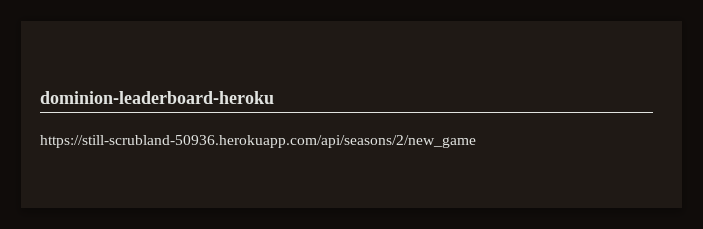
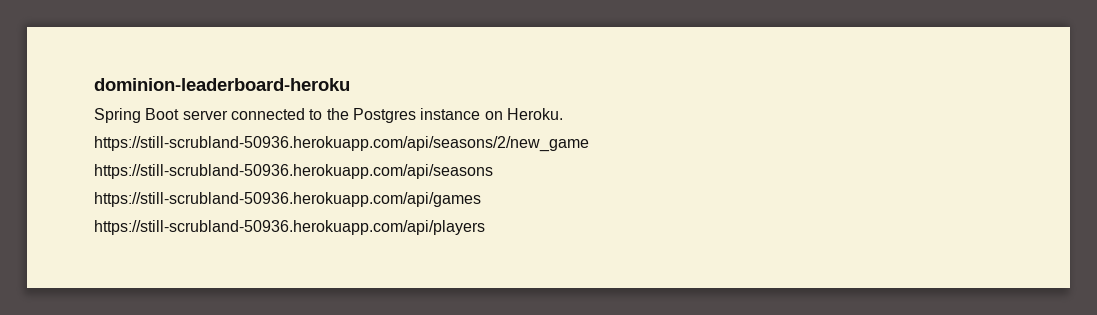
[40,135,476,148] https://still-scrubland-50936.herokuapp.com/api/seasons/2/new_game -> [94,108,563,123] [94,136,589,152] [94,164,493,179] [94,192,481,207] [94,220,485,235] Spring Boot server connected to the Postgres instance on Heroku. // https://still-scrubland-50936.herokuapp.com/api/seasons/2/new_game // https://still-scrubland-50936.herokuapp.com/api/seasons // https://still-scrubland-50936.herokuapp.com/api/games // https://still-scrubland-50936.herokuapp.com/api/players

